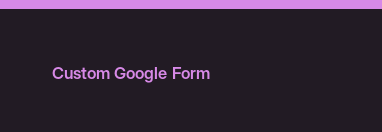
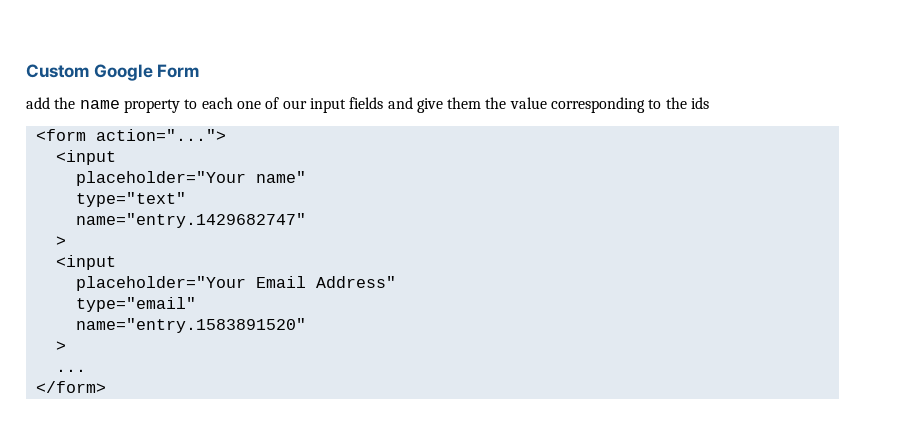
(210, 73) none -> [26,97,710,113] [35,129,226,141] [55,150,116,165] [75,171,306,186] [75,192,186,207] [75,213,306,228] [55,236,66,246] [55,255,116,270] [75,276,396,291] [75,297,196,312] [75,318,306,333] [55,341,66,351] [55,369,86,372] [35,381,106,393] // add the name property to each one of our input fields and give them the value corresponding to the ids // <form action="..."> // <input // placeholder="Your name" // type="text" // name="entry.1429682747" // > // <input // placeholder="Your Email Address" // type="email" // name="entry.1583891520" // > // ... // </form>

